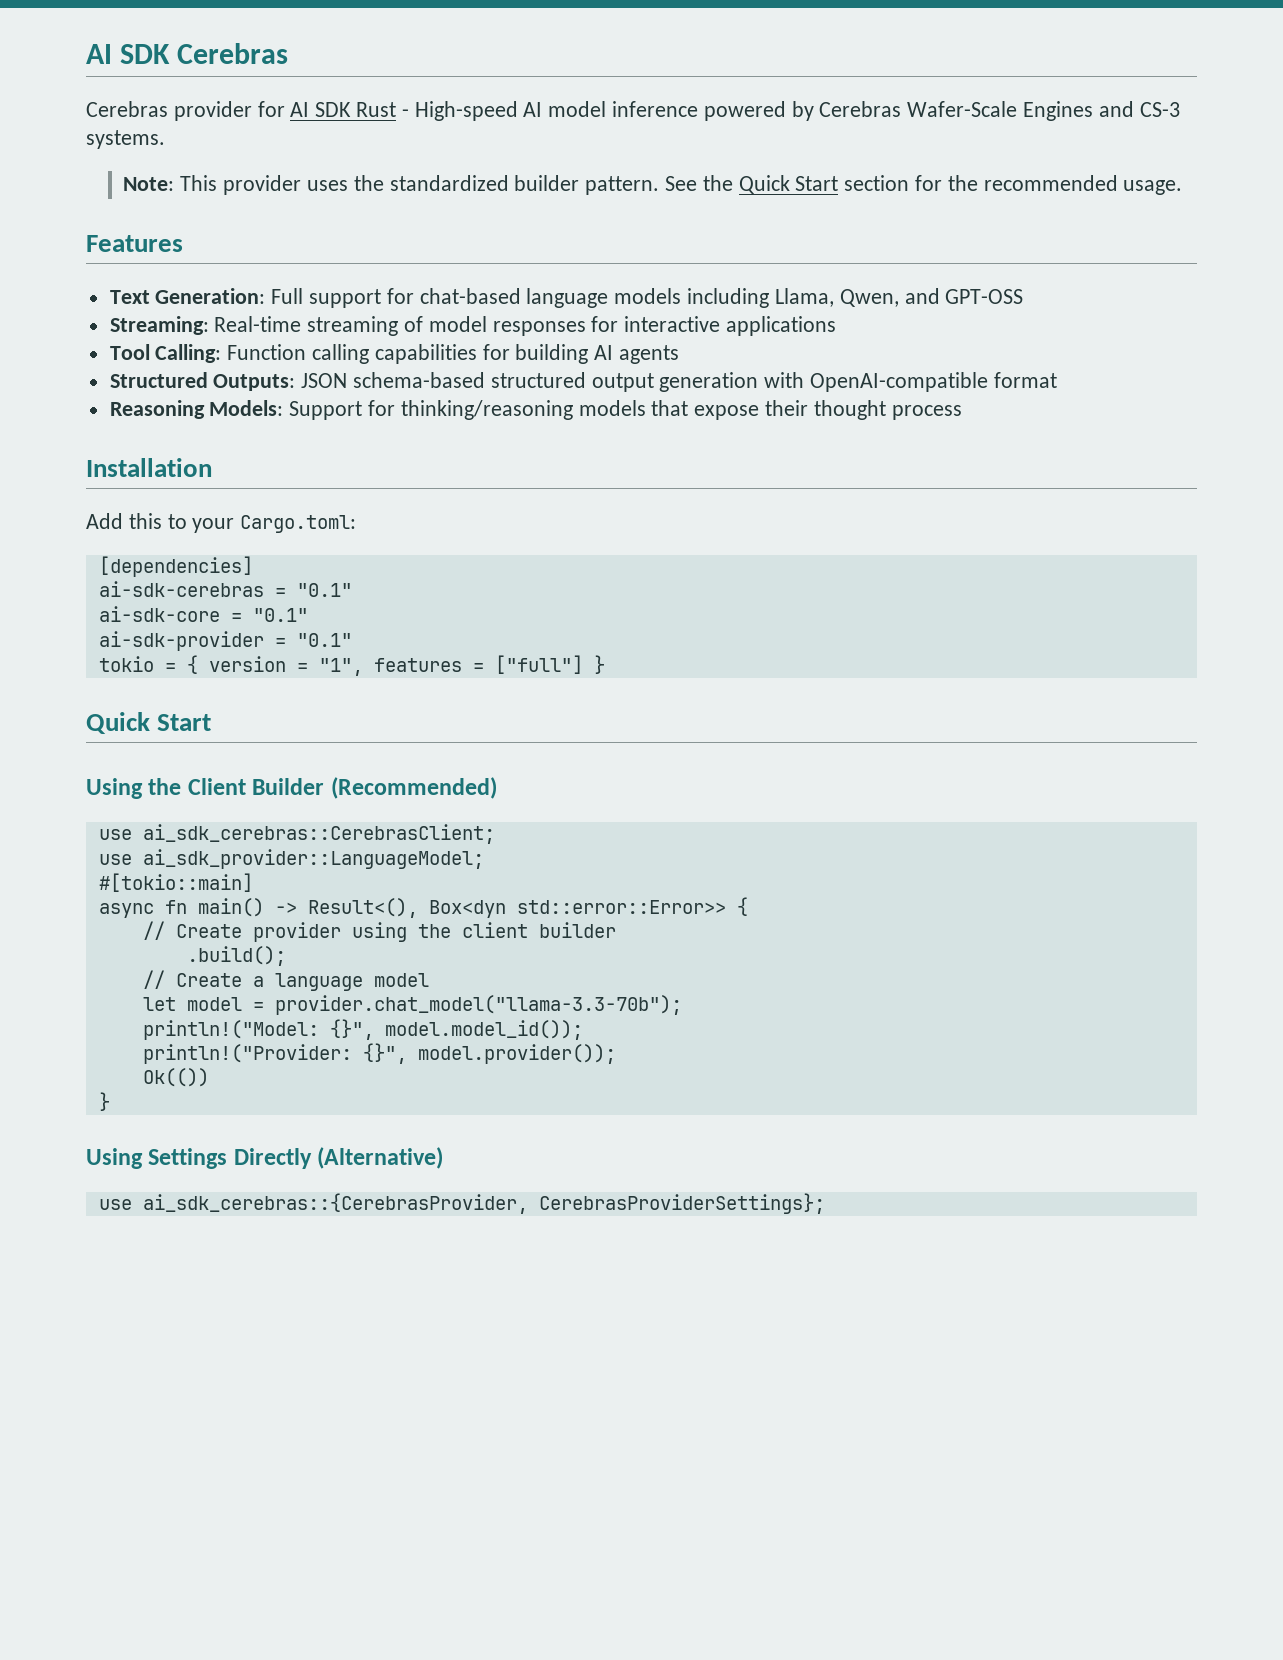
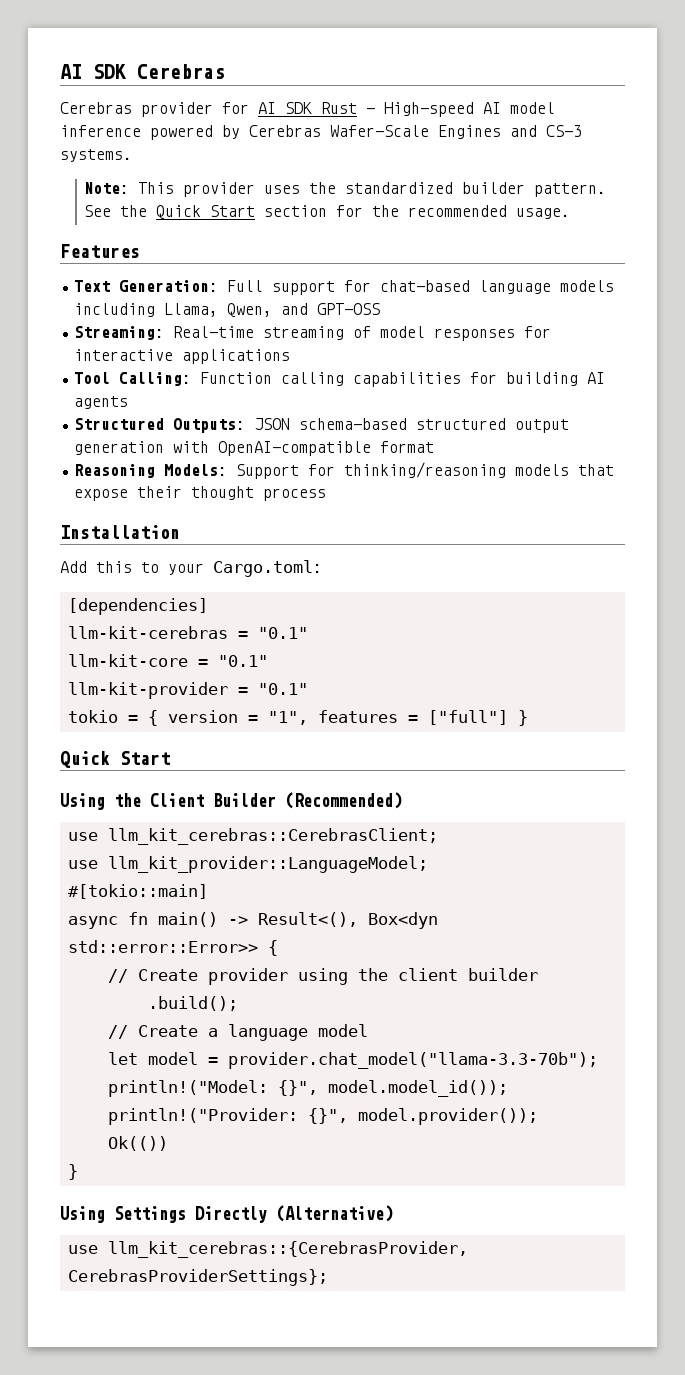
[98,581,352,597] [98,606,308,622] [98,631,264,651] ai-sdk-cerebras = "0.1" // ai-sdk-core = "0.1" // ai-sdk-provider -> [67,626,308,639] [67,654,268,667] [67,682,228,699] llm-kit-cerebras = "0.1" // llm-kit-core = "0.1" // llm-kit-provider
[142,824,495,844] [98,849,484,869] ai_sdk_cerebras::CerebrasClient; // use ai_sdk_provider::LanguageModel; -> [107,828,438,845] [67,856,428,873] llm_kit_cerebras::CerebrasClient; // use llm_kit_provider::LanguageModel;
[142,1193,528,1214] ai_sdk_cerebras::{CerebrasProvider, -> [107,1241,468,1258] llm_kit_cerebras::{CerebrasProvider,

